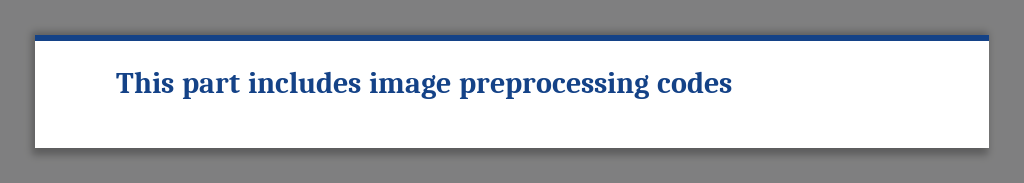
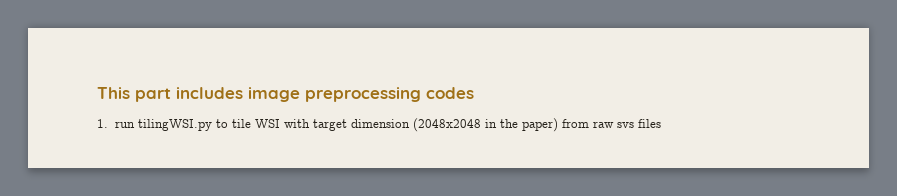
(732, 82) none -> [97,118,661,132] // 1. run tilingWSI.py to tile WSI with target dimension (2048x2048 in the paper) from raw svs files

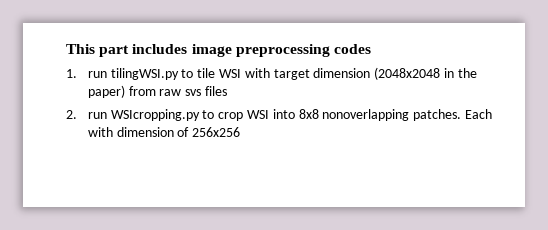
(661, 123) none -> [66,109,492,121] [87,127,241,137] // 2. run WSIcropping.py to crop WSI into 8x8 nonoverlapping patches. Each with dimension of 256x256

